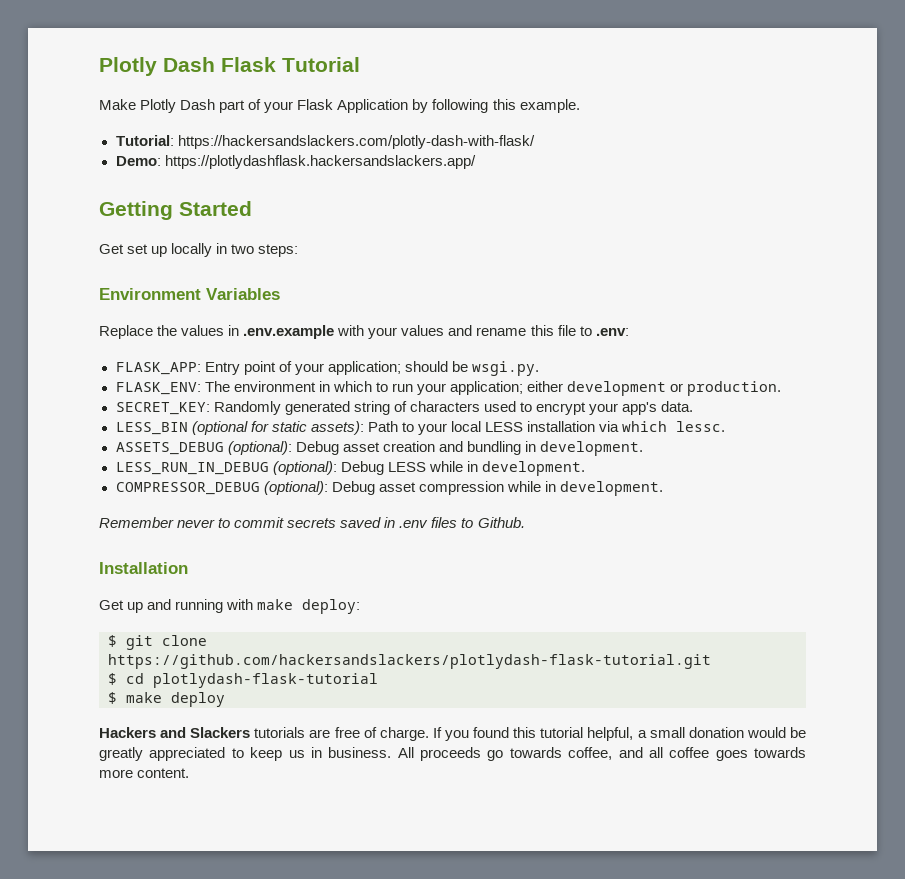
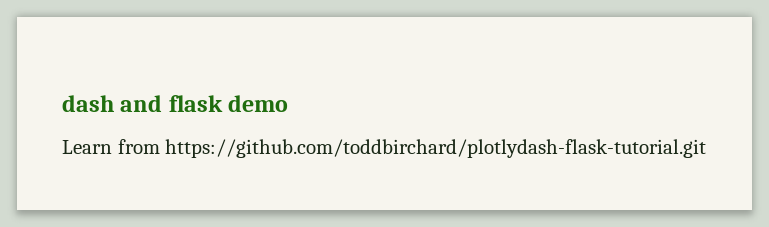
[99,57,360,76] [99,99,580,113] [115,135,535,149] [115,155,476,169] [99,201,252,220] [99,243,299,257] [99,288,280,300] [99,325,629,339] [115,361,539,376] [115,381,782,396] [115,401,694,415] [115,421,726,435] [115,441,643,456] [115,461,585,476] [115,481,663,496] [99,517,525,528] [99,562,188,574] [99,599,361,614] [108,635,207,650] [108,654,711,669] [108,673,378,688] [108,692,225,707] [99,727,806,741] [99,747,806,761] [99,768,190,778] Plotly Dash Flask Tutorial // Make Plotly Dash part of your Flask Application by following this example. // Tutorial: https://hackersandslackers.com/plotly-dash-with-flask/ // Demo: https://plotlydashflask.hackersandslackers.app/ // Getting Started // Get set up locally in two steps: // Environment Variables // Replace the values in .env.example with your values and rename this file to .env: // FLASK_APP: Entry point of your application; should be wsgi.py. // FLASK_ENV: The environment in which to run your application; either development or production. // SECRET_KEY: Randomly generated string of characters used to encrypt your app's data. // LESS_BIN (optional for static assets): Path to your local LESS installation via which lessc. // ASSETS_DEBUG (optional): Debug asset creation and bundling in development. // LESS_RUN_IN_DEBUG (optional): Debug LESS while in development. // COMPRESSOR_DEBUG (optional): Debug asset compression while in development. // Remember never to commit secrets saved in .env files to Github. // Installation // Get up and running with make deploy: // $ git clone https://github.com/hackersandslackers/plotlydash-flask-tutorial.git // $ cd plotlydash-flask-tutorial // $ make deploy // Hackers and Slackers tutorials are free of charge. If you found this tutorial helpful, a small donation would be greatly appreciated to keep us in business. All proceeds go towards coffee, and all coffee goes towards more content. -> [62,95,289,112] [62,139,707,158] dash and flask demo // Learn from https://github.com/toddbirchard/plotlydash-flask-tutorial.git

